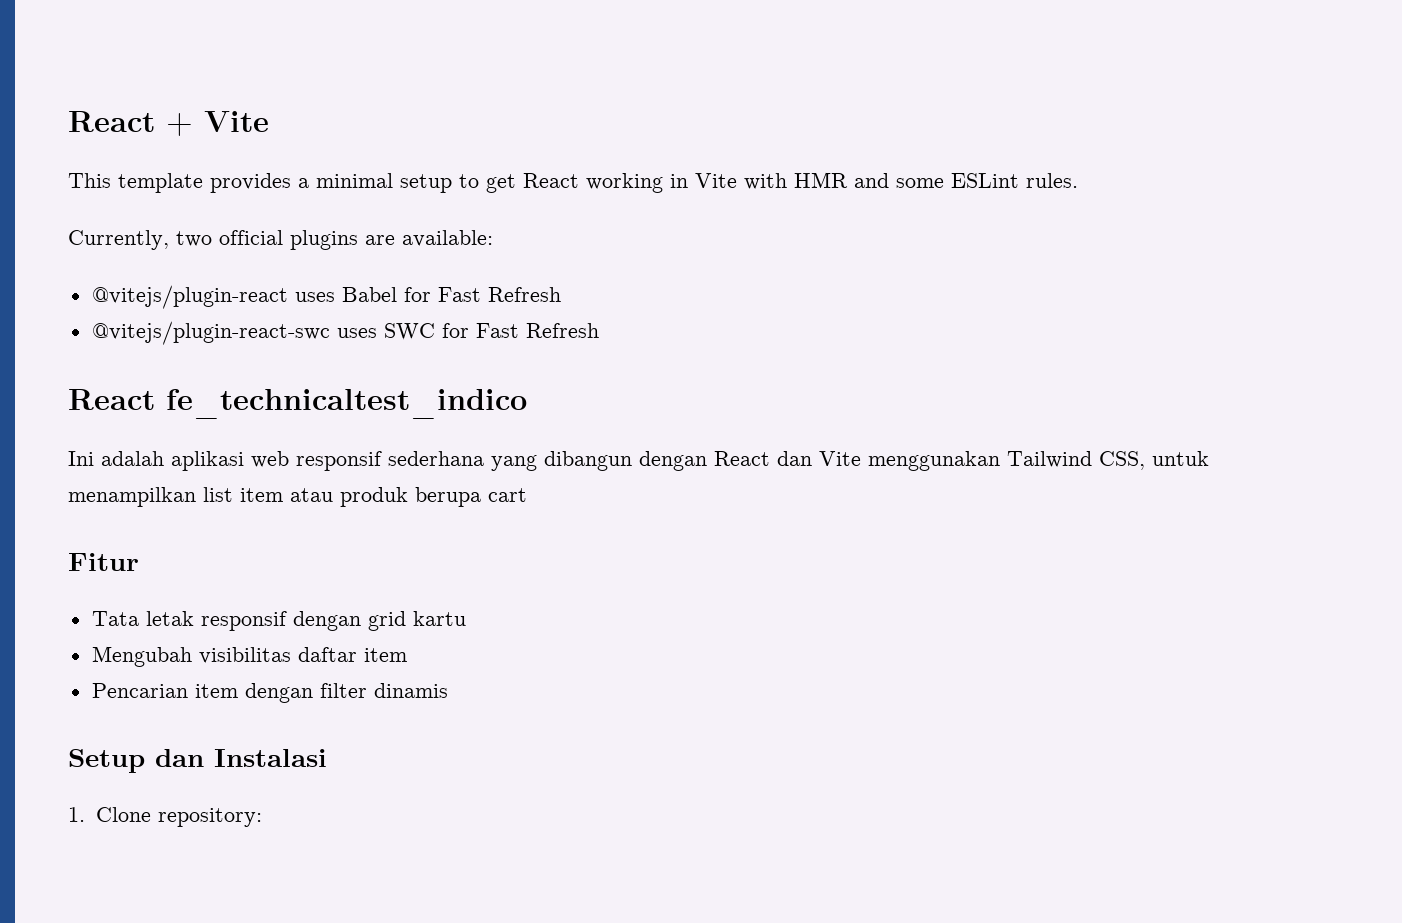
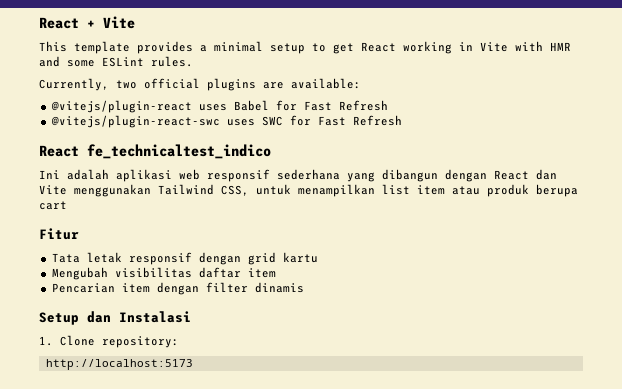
(262, 817) none -> [45,359,193,370] // http://localhost:5173

